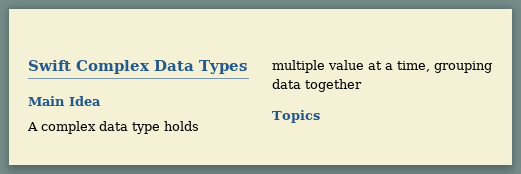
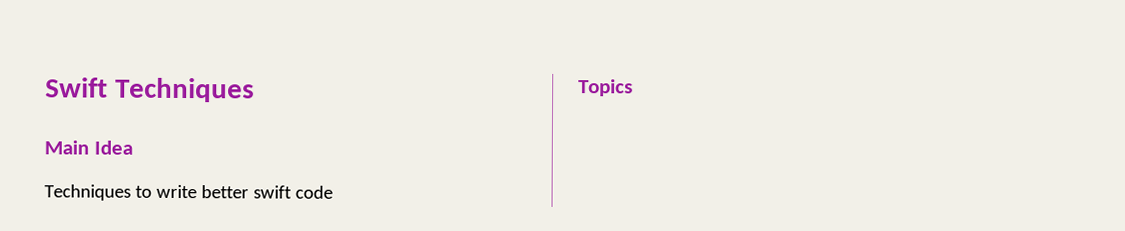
[76,60,247,74] Complex Data Types -> [114,77,255,103] Techniques
[27,121,199,134] [272,60,492,73] [272,79,362,92] A complex data type holds multiple value at a time, grouping data together -> [44,184,333,201] Techniques to write better swift code

